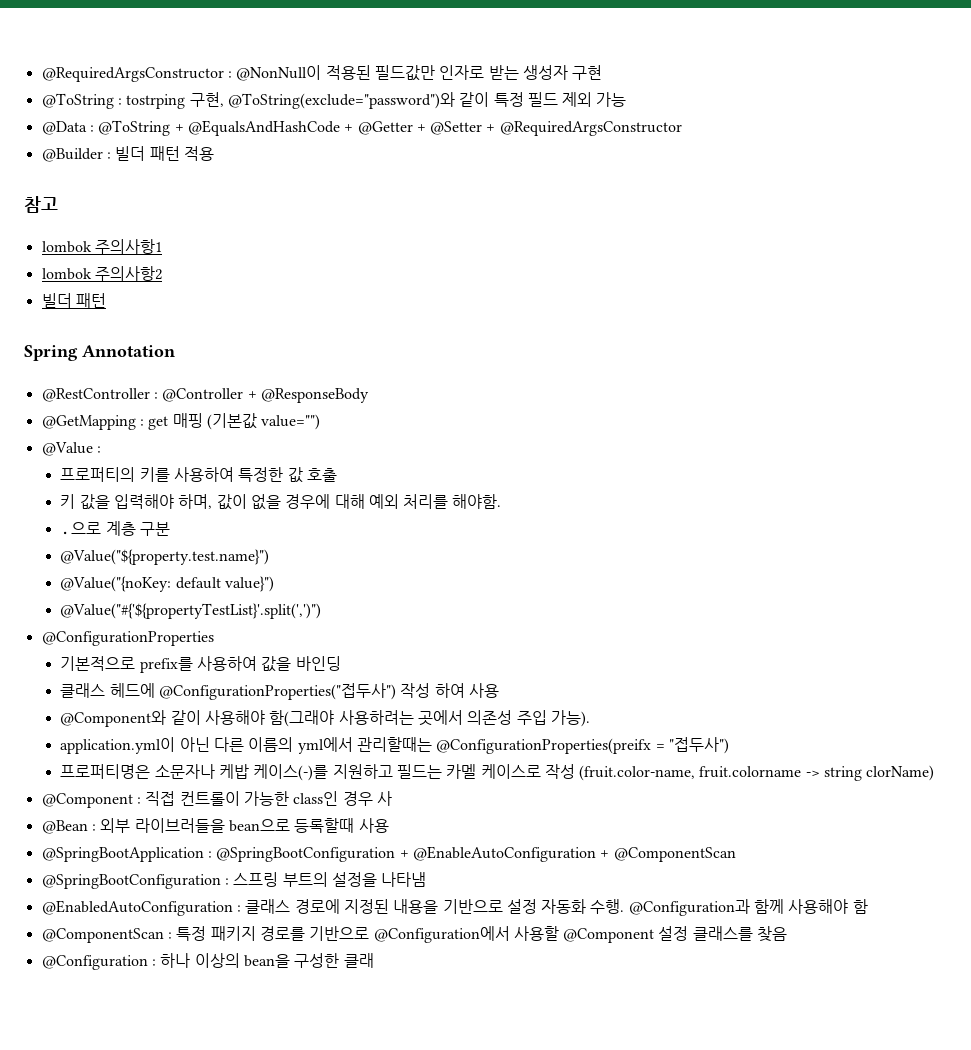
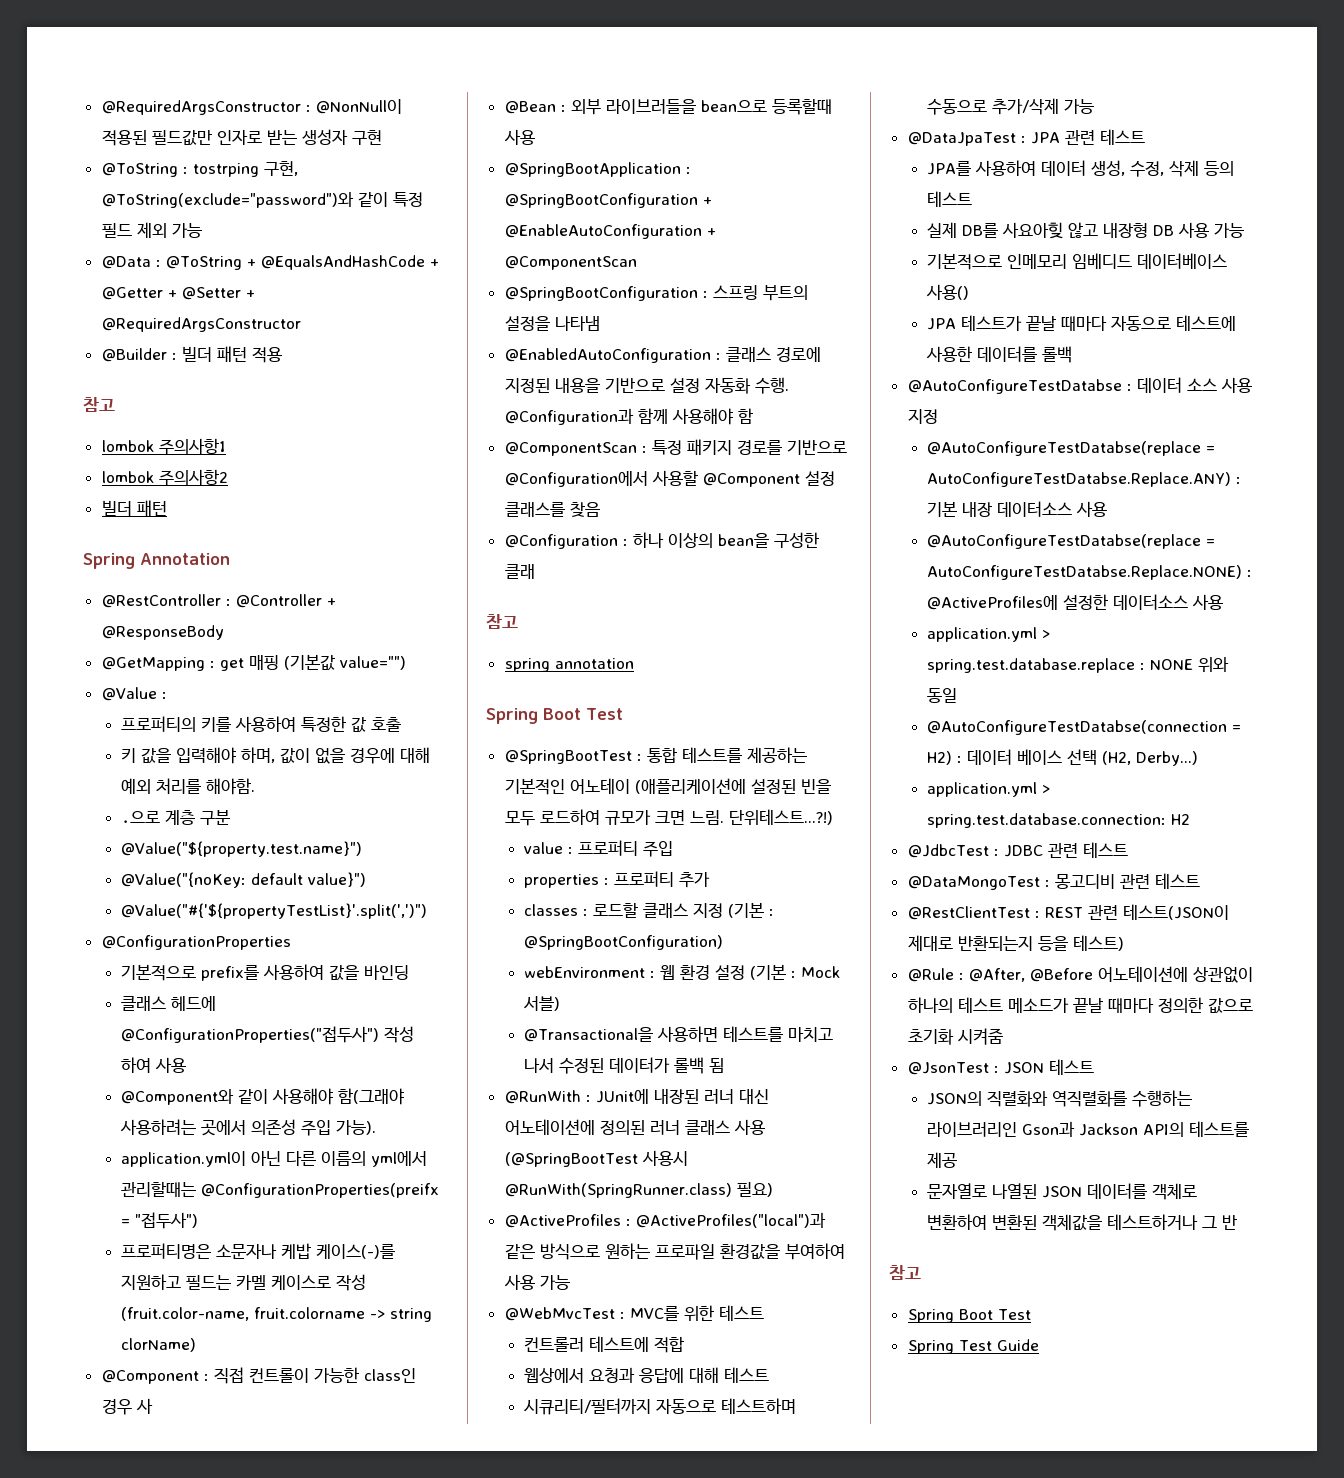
(374, 960) none -> [486,614,518,629] [504,658,634,672] [486,708,623,724] [504,747,807,764] [504,778,831,795] [504,809,833,826] [524,840,674,857] [524,871,711,888] [524,902,775,918] [524,935,724,950] [524,964,841,980] [523,996,561,1011] [524,1026,834,1042] [524,1057,725,1074] [504,1089,769,1104] [504,1119,765,1135] [504,1150,688,1167] [504,1182,773,1198] [504,1212,826,1228] [504,1243,845,1260] [503,1274,570,1290] [504,1305,764,1322] [524,1336,685,1353] [524,1367,770,1383] [524,1398,797,1415] [927,98,1095,115] [907,129,1145,146] [927,160,1235,177] [927,191,973,207] [927,222,1245,239] [927,253,1228,270] [926,284,970,300] [927,315,1237,331] [926,346,1073,363] [907,377,1252,394] [907,409,938,424] [927,441,1216,456] [927,472,1242,487] [927,501,1108,517] [927,534,1216,549] [927,565,1253,580] [927,594,1224,610] [927,627,1051,642] [927,657,1230,673] [927,688,958,703] [927,720,1242,735] [927,749,1199,766] [927,782,1051,797] [927,813,1191,828] [907,842,1128,858] [907,873,1200,890] [907,904,1229,920] [907,935,1124,951] [907,966,1253,983] [907,997,1253,1014] [907,1028,1003,1045] [907,1059,1094,1075] [927,1090,1193,1107] [927,1121,1250,1137] [927,1152,958,1168] [927,1183,1198,1200] [927,1214,1238,1231] [889,1265,921,1280] [907,1309,1031,1323] [907,1339,1039,1354] // 참고 // spring annotation // Spring Boot Test // @SpringBootTest : 통합 테스트를 제공하는 기본적인 어노테이 (애플리케이션에 설정된 빈을 모두 로드하여 규모가 크면 느림. 단위테스트...?!) // value : 프로퍼티 주입 // properties : 프로퍼티 추가 // classes : 로드할 클래스 지정 (기본 : @SpringBootConfiguration) // webEnvironment : 웹 환경 설정 (기본 : Mock 서블) // @Transactional을 사용하면 테스트를 마치고 나서 수정된 데이터가 롤백 됨 // @RunWith : JUnit에 내장된 러너 대신 어노테이션에 정의된 러너 클래스 사용 (@SpringBootTest 사용시 @RunWith(SpringRunner.class) 필요) // @ActiveProfiles : @ActiveProfiles("local")과 같은 방식으로 원하는 프로파일 환경값을 부여하여 사용 가능 // @WebMvcTest : MVC를 위한 테스트 // 컨트롤러 테스트에 적합 // 웹상에서 요청과 응답에 대해 테스트 // 시큐리티/필터까지 자동으로 테스트하며 수동으로 추가/삭제 가능 // @DataJpaTest : JPA 관련 테스트 // JPA를 사용하여 데이터 생성, 수정, 삭제 등의 테스트 // 실제 DB를 사요아힞 않고 내장형 DB 사용 가능 // 기본적으로 인메모리 임베디드 데이터베이스 사용() // JPA 테스트가 끝날 때마다 자동으로 테스트에 사용한 데이터를 롤백 // @AutoConfigureTestDatabse : 데이터 소스 사용 지정 // @AutoConfigureTestDatabse(replace = AutoConfigureTestDatabse.Replace.ANY) : 기본 내장 데이터소스 사용 // @AutoConfigureTestDatabse(replace = AutoConfigureTestDatabse.Replace.NONE) : @ActiveProfiles에 설정한 데이터소스 사용 // application.yml > spring.test.database.replace : NONE 위와 동일 // @AutoConfigureTestDatabse(connection = H2) : 데이터 베이스 선택 (H2, Derby...) // application.yml > spring.test.database.connection: H2 // @JdbcTest : JDBC 관련 테스트 // @DataMongoTest : 몽고디비 관련 테스트 // @RestClientTest : REST 관련 테스트(JSON이 제대로 반환되는지 등을 테스트) // @Rule : @After, @Before 어노테이션에 상관없이 하나의 테스트 메소드가 끝날 때마다 정의한 값으로 초기화 시켜줌 // @JsonTest : JSON 테스트 // JSON의 직렬화와 역직렬화를 수행하는 라이브러리인 Gson과 Jackson API의 테스트를 제공 // 문자열로 나열된 JSON 데이터를 객체로 변환하여 변환된 객체값을 테스트하거나 그 반 // 참고 // Spring Boot Test // Spring Test Guide

